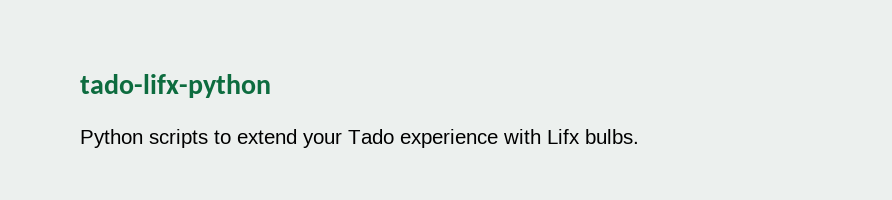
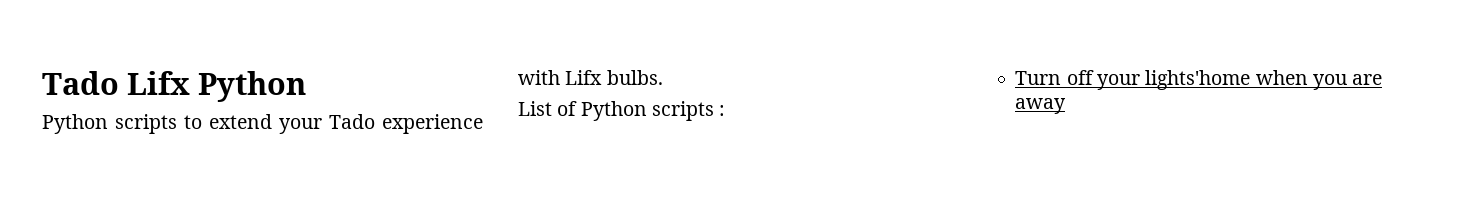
[80,74,271,98] tado-lifx-python -> [42,71,307,102] Tado Lifx Python
(639, 136) none -> [518,101,726,121] [1015,70,1383,90] [1015,98,1067,114] // List of Python scripts : // Turn off your lights'home when you are away

